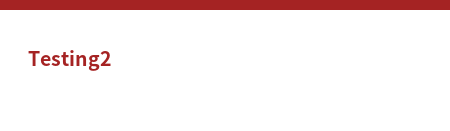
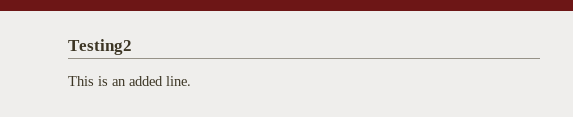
(112, 60) none -> [68,76,191,86] // This is an added line.

